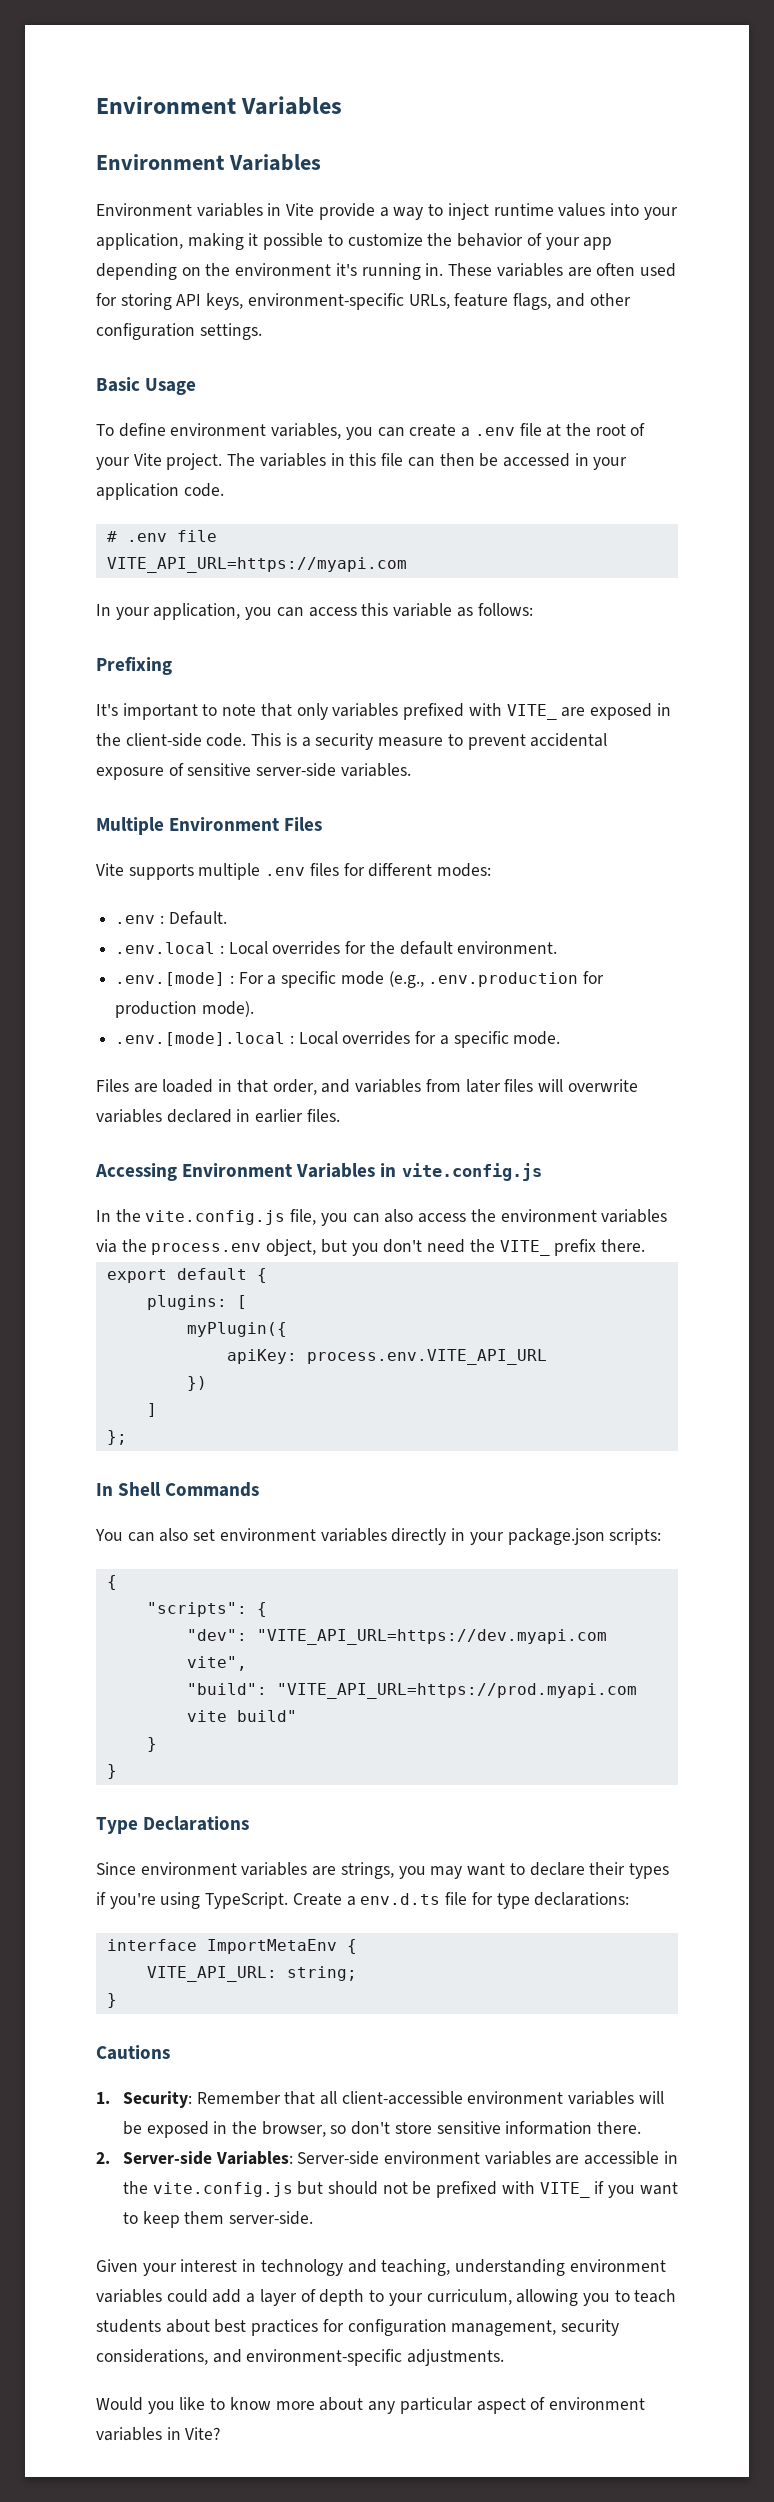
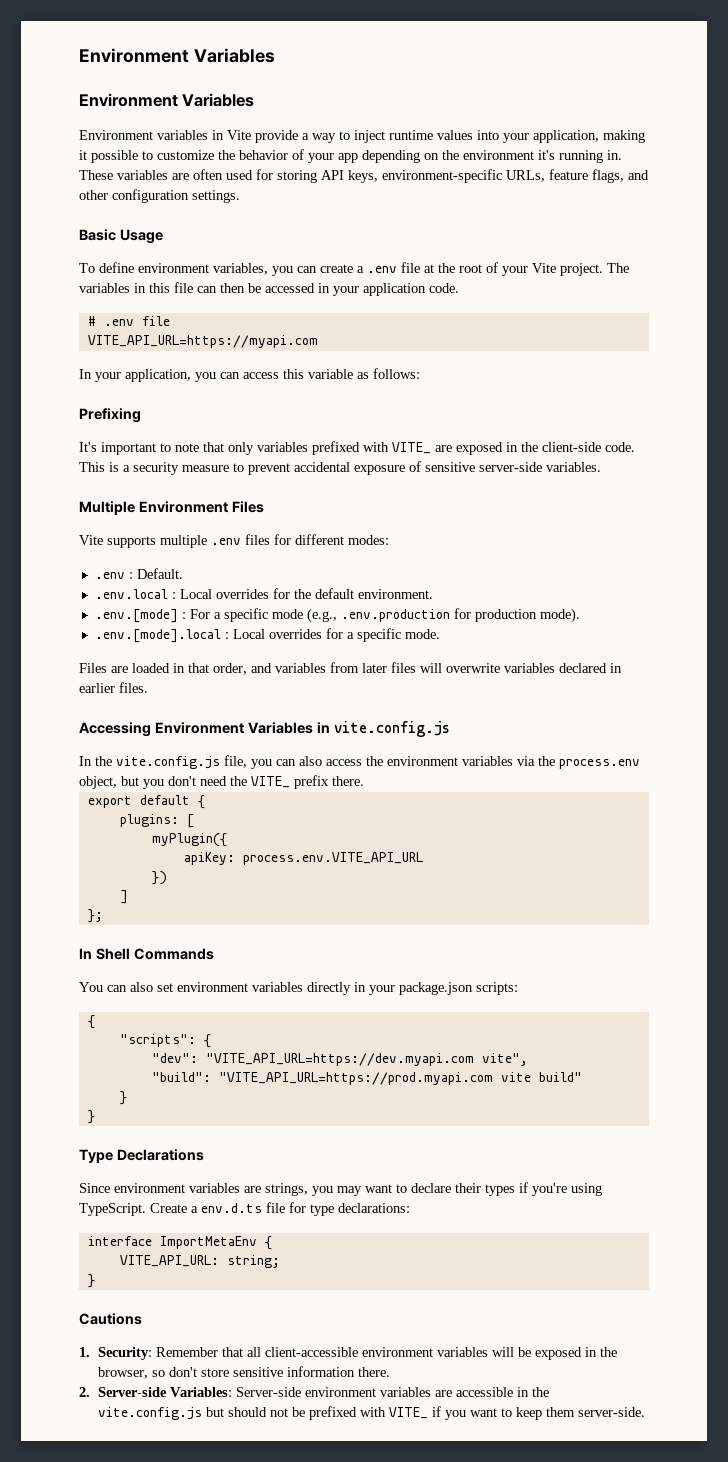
[96,2259,666,2276] [96,2289,677,2306] [96,2319,620,2336] [96,2349,505,2366] [96,2397,645,2414] [96,2427,221,2441] // Given your interest in technology and teaching, understanding environment variables could add a layer of depth to your curriculum, allowing you to teach students about best practices for configuration management, security considerations, and environment-specific adjustments. // Would you like to know more about any particular aspect of environment variables in Vite? -> (645, 1412) none

